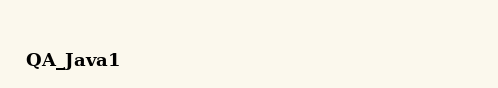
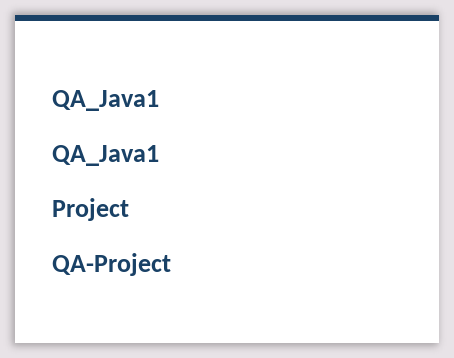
[26,53,121,70] QA_Java1 -> [52,90,159,111] [52,145,159,166] [52,198,129,221] [52,253,171,276] QA_Java1 // QA_Java1 // Project // QA-Project

